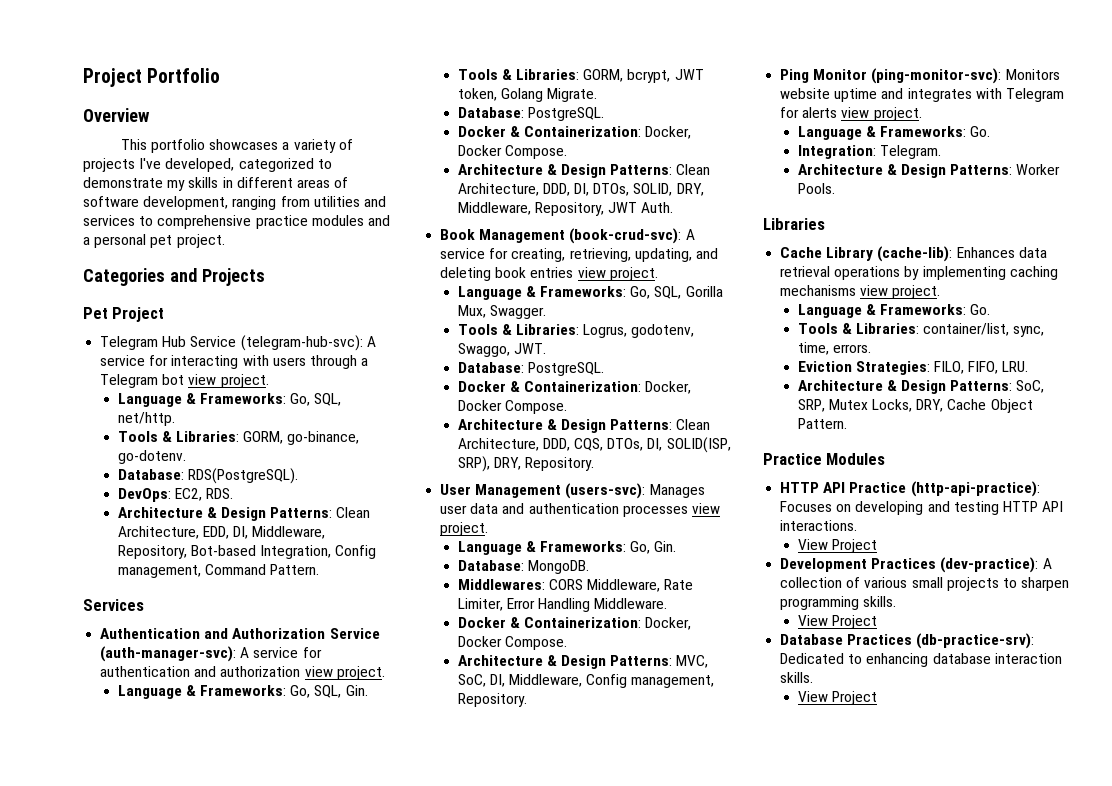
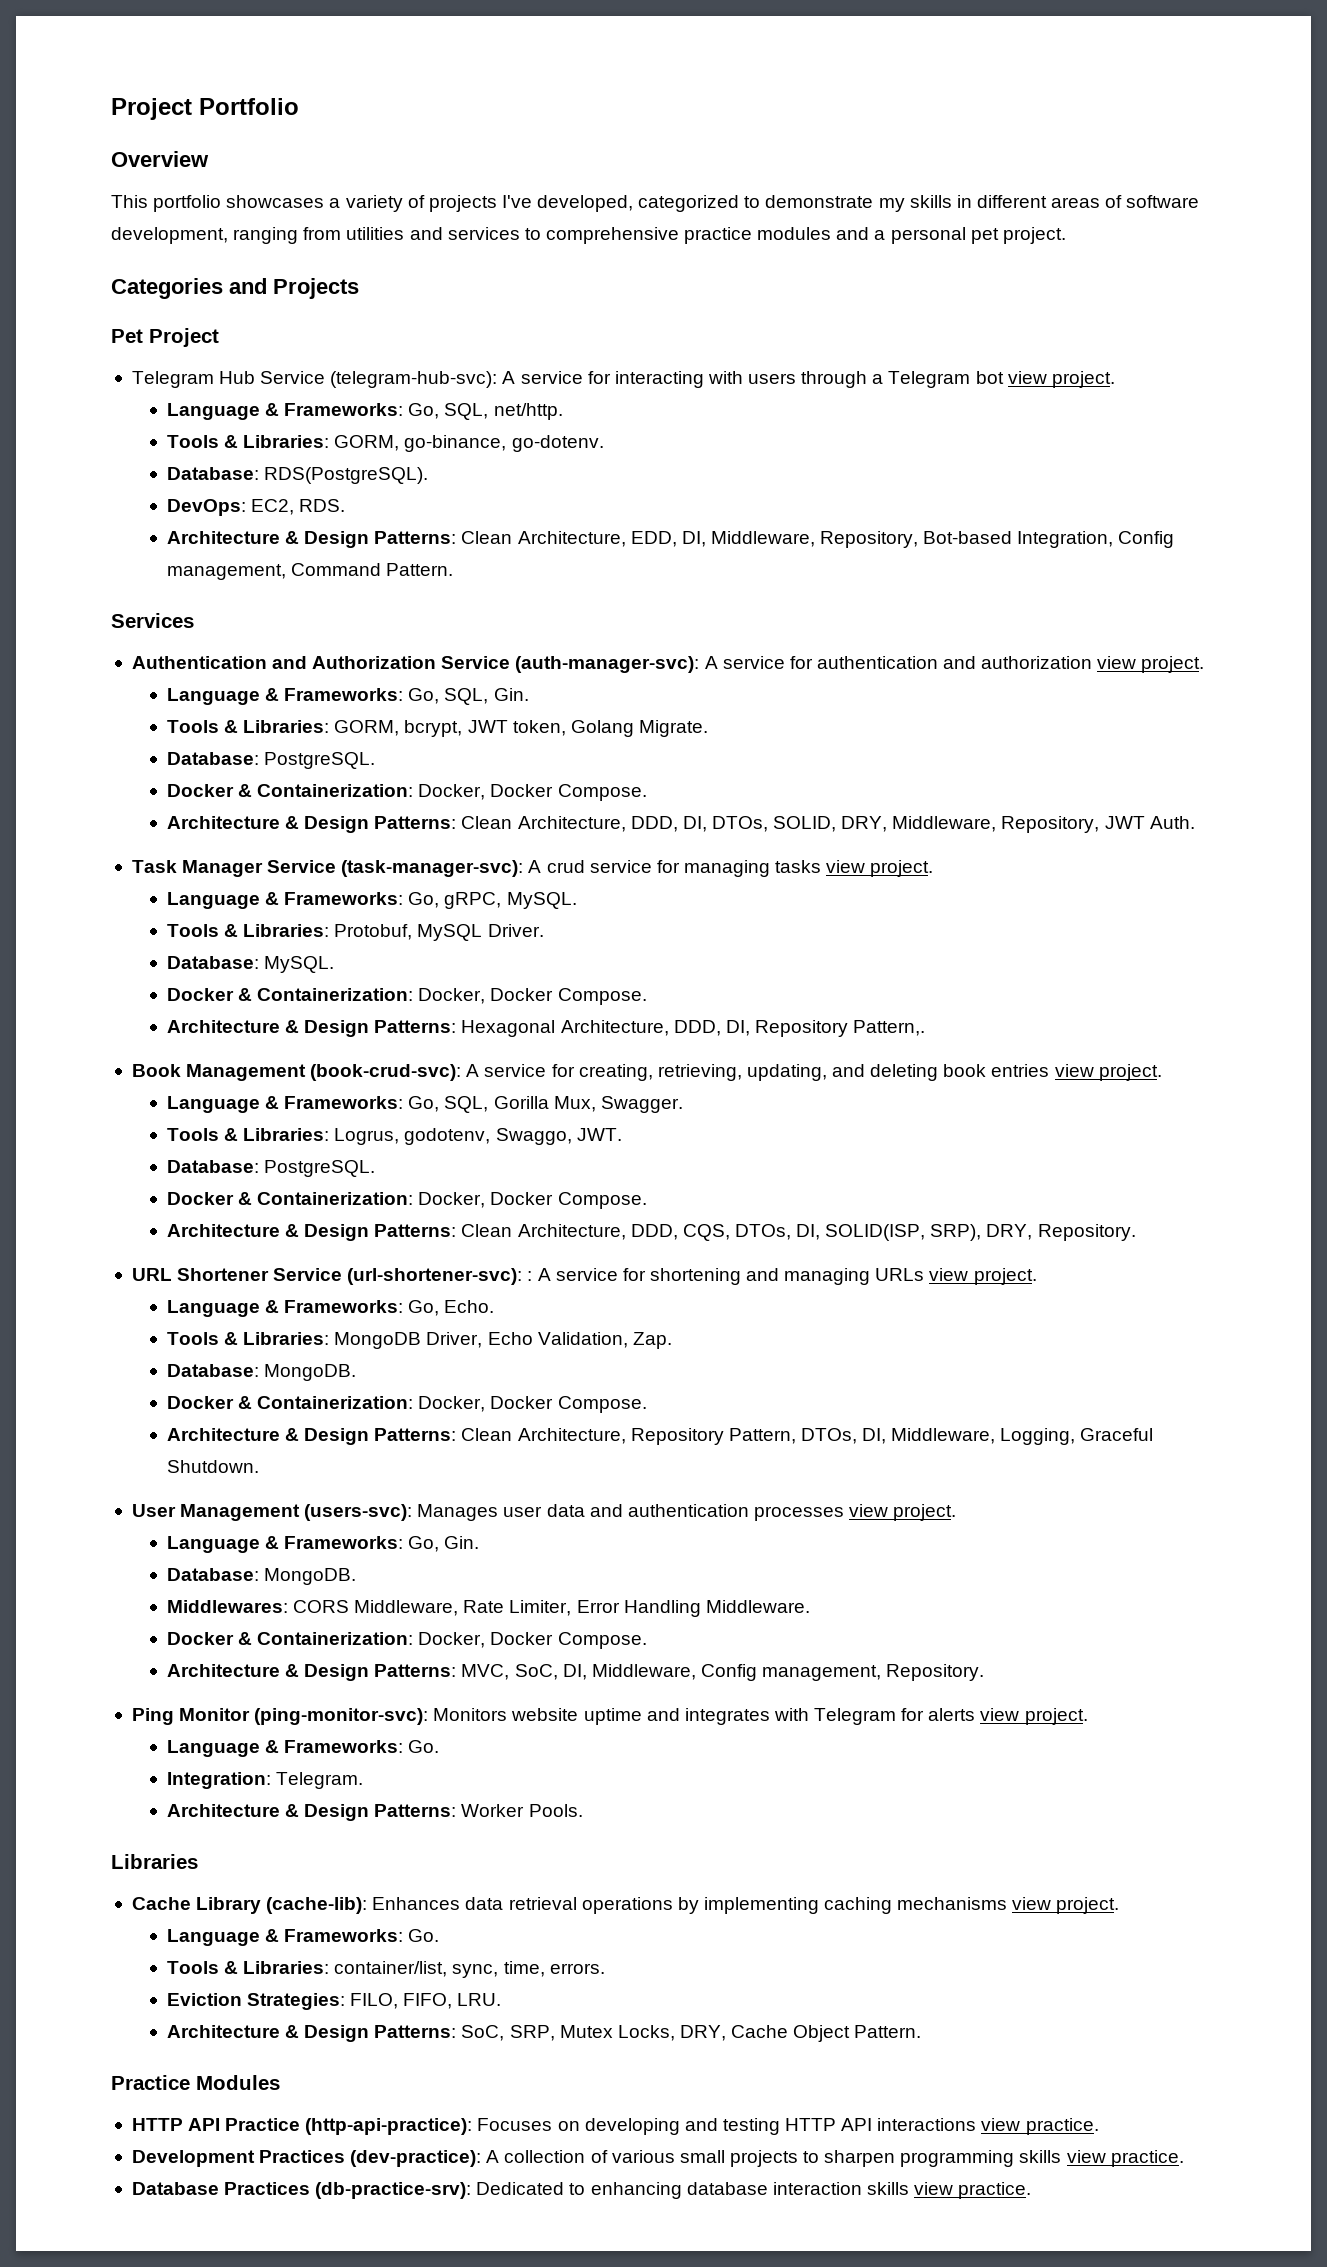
(674, 207) none -> [131,860,934,877] [166,892,577,909] [166,924,544,941] [166,956,335,973] [166,988,647,1005] [166,1020,926,1037] // Task Manager Service (task-manager-svc): A crud service for managing tasks view project. // Language & Frameworks: Go, gRPC, MySQL. // Tools & Libraries: Protobuf, MySQL Driver. // Database: MySQL. // Docker & Containerization: Docker, Docker Compose. // Architecture & Design Patterns: Hexagonal Architecture, DDD, DI, Repository Pattern,.
(594, 464) none -> [131,1268,1037,1285] [166,1300,495,1317] [166,1332,672,1349] [166,1364,357,1381] [166,1396,647,1413] [166,1428,1154,1445] [166,1460,259,1473] // URL Shortener Service (url-shortener-svc): : A service for shortening and managing URLs view project. // Language & Frameworks: Go, Echo. // Tools & Libraries: MongoDB Driver, Echo Validation, Zap. // Database: MongoDB. // Docker & Containerization: Docker, Docker Compose. // Architecture & Design Patterns: Clean Architecture, Repository Pattern, DTOs, DI, Middleware, Logging, Graceful Shutdown.
[780,520,858,531] [797,539,877,553] interactions. // View Project -> [877,2118,1099,2135] interactions view practice.
[863,596,897,607] [797,615,877,629] skills. // View Project -> [1019,2150,1184,2167] skills view practice.
[780,672,814,683] [797,691,877,705] skills. // View Project -> [866,2182,1032,2199] skills view practice.

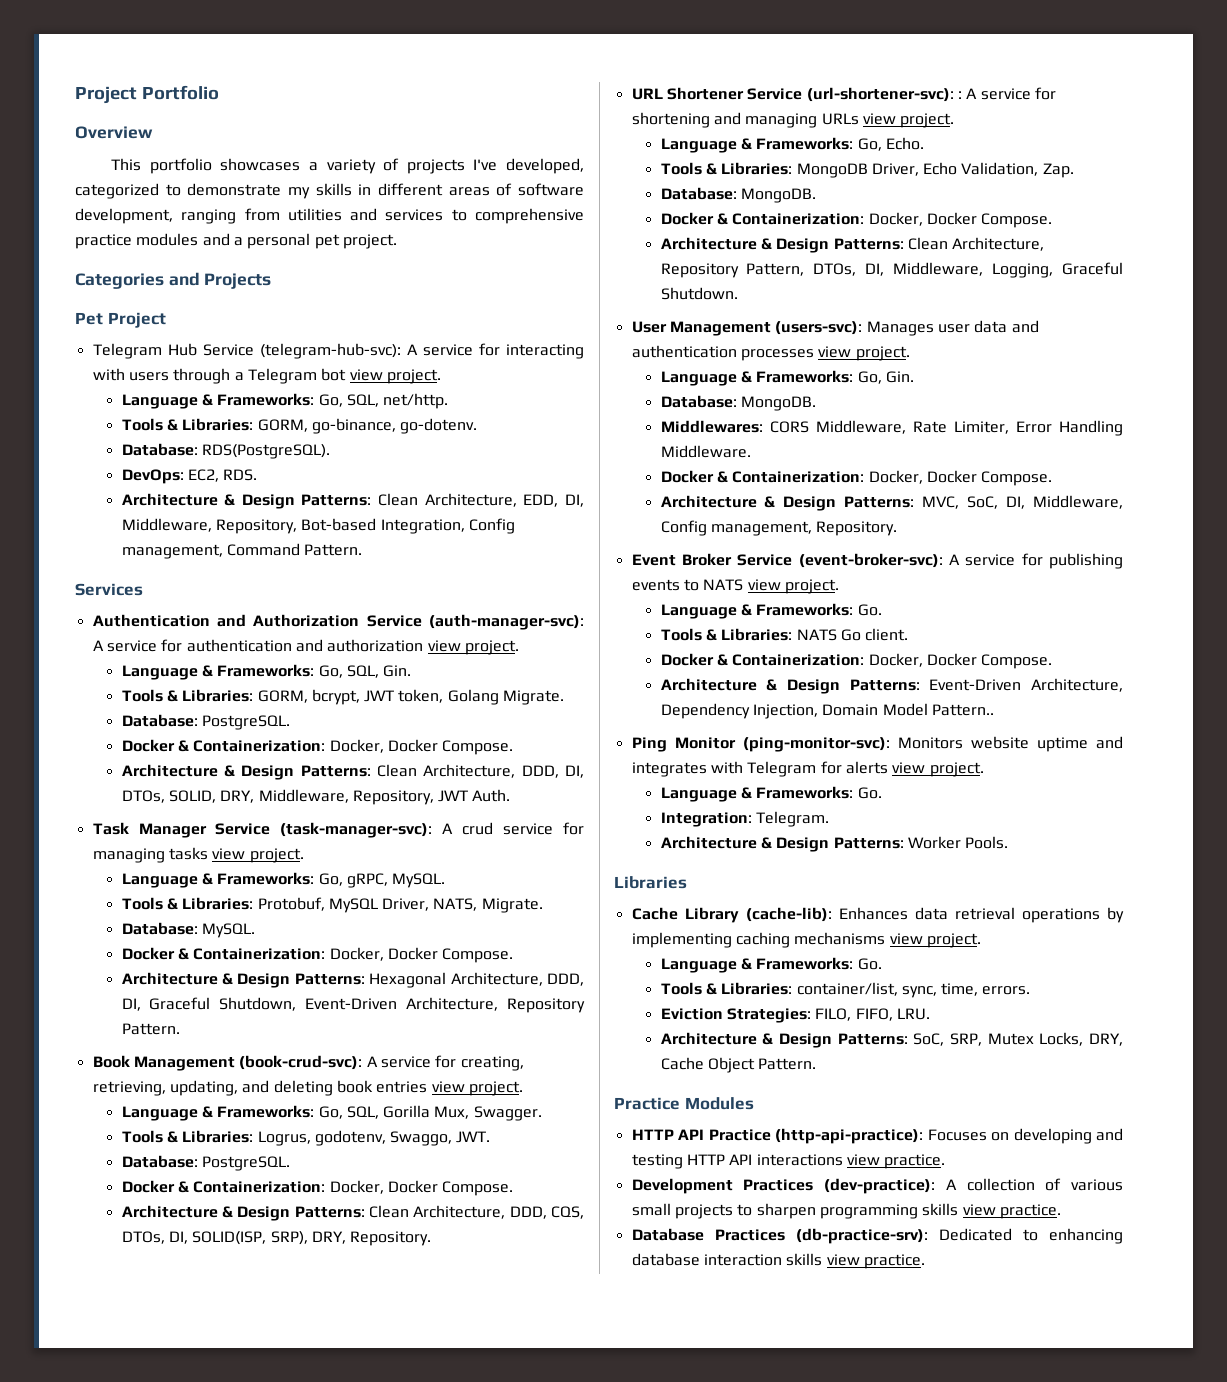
[487,924,544,937] Driver. -> [382,898,543,913] Driver, NATS, Migrate.
[754,1020,926,1037] Repository Pattern,. -> [149,997,585,1013] [121,1023,180,1035] Graceful Shutdown, Event-Driven Architecture, Repository Pattern.
(985, 1672) none -> [631,553,1123,569] [631,579,839,594] [660,603,882,619] [660,628,909,641] [660,653,1053,669] [660,678,1123,694] [660,703,994,719] // Event Broker Service (event-broker-svc): A service for publishing events to NATS view project. // Language & Frameworks: Go. // Tools & Libraries: NATS Go client. // Docker & Containerization: Docker, Docker Compose. // Architecture & Design Patterns: Event-Driven Architecture, Dependency Injection, Domain Model Pattern..

